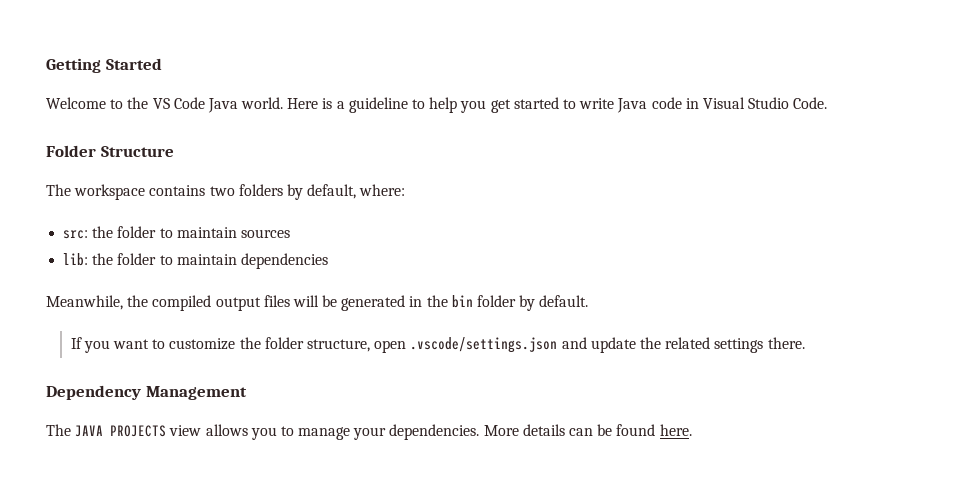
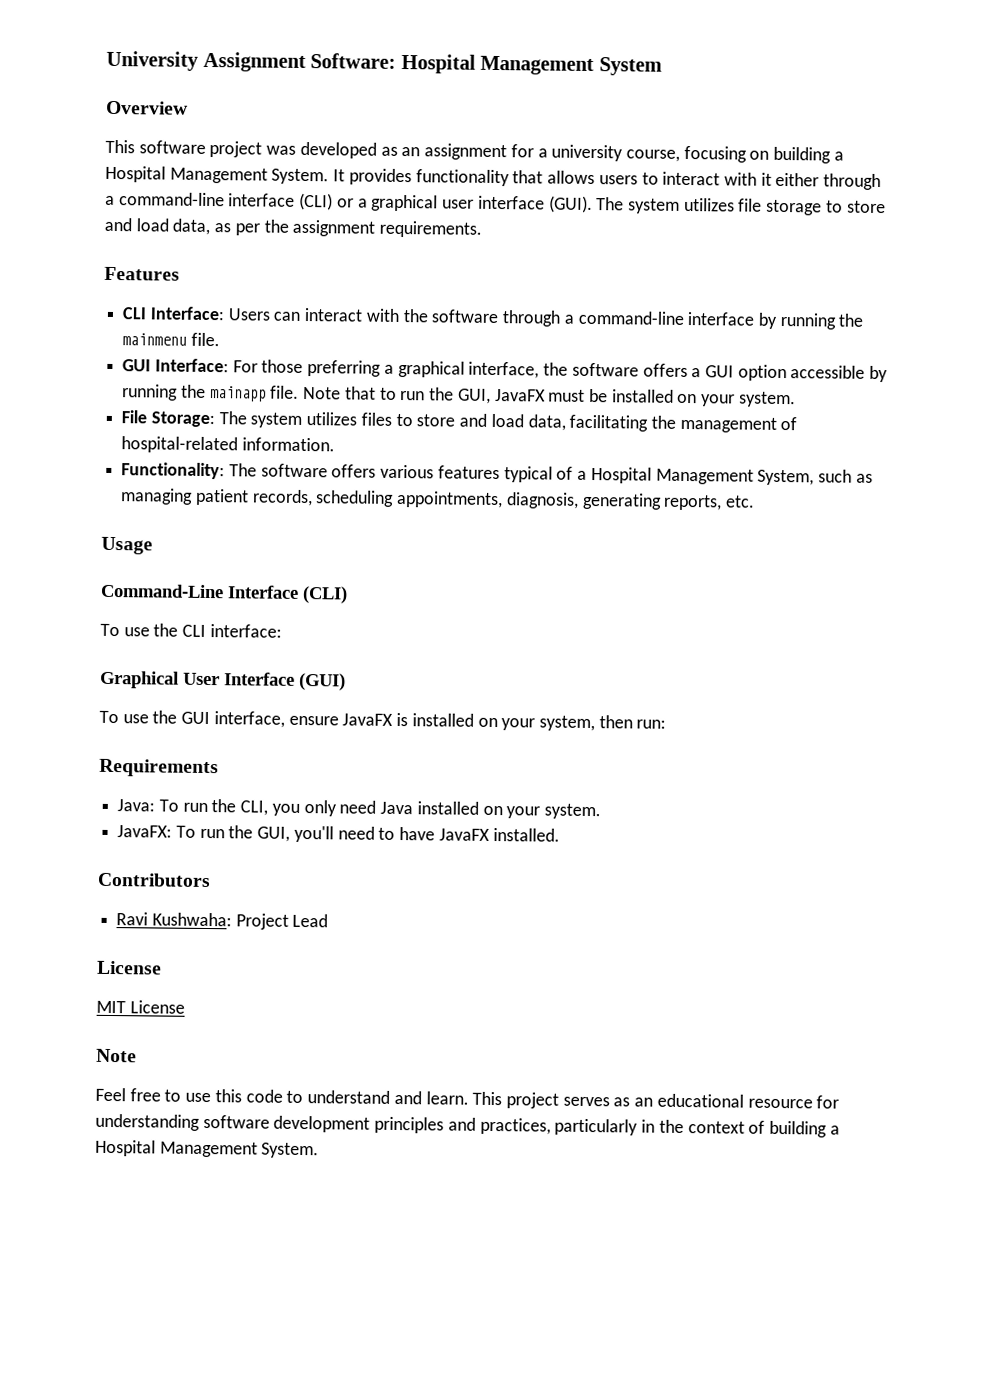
[46,58,162,73] [46,97,828,113] [46,145,174,157] [46,184,406,200] [63,226,290,239] [63,253,328,269] [46,295,589,311] [70,337,805,353] [46,385,247,400] [46,424,692,440] Getting Started // Welcome to the VS Code Java world. Here is a guideline to help you get started to write Java code in Visual Studio Code. // Folder Structure // The workspace contains two folders by default, where: // src: the folder to maintain sources // lib: the folder to maintain dependencies // Meanwhile, the compiled output files will be generated in the bin folder by default. // If you want to customize the folder structure, open .vscode/settings.json and update the related settings there. // Dependency Management // The JAVA PROJECTS view allows you to manage your dependencies. More details can be found here. -> [106,50,662,76] [106,100,188,115] [105,139,844,164] [105,165,882,191] [105,192,886,216] [104,217,483,238] [104,266,180,281] [122,306,864,330] [122,332,220,347] [122,358,889,383] [122,384,796,408] [121,410,798,433] [121,436,335,454] [121,462,873,486] [120,488,756,511] [101,536,153,555] [100,583,348,604] [100,623,282,638] [100,670,346,691] [99,710,667,732] [99,758,219,778] [117,799,601,820] [117,825,560,843] [97,872,211,888] [116,912,329,930] [97,960,162,975] [96,1000,185,1014] [96,1048,137,1063] [95,1087,840,1109] [95,1113,840,1138] [95,1139,320,1159] University Assignment Software: Hospital Management System // Overview // This software project was developed as an assignment for a university course, focusing on building a Hospital Management System. It provides functionality that allows users to interact with it either through a command-line interface (CLI) or a graphical user interface (GUI). The system utilizes file storage to store and load data, as per the assignment requirements. // Features // CLI Interface: Users can interact with the software through a command-line interface by running the mainmenu file. // GUI Interface: For those preferring a graphical interface, the software offers a GUI option accessible by running the mainapp file. Note that to run the GUI, JavaFX must be installed on your system. // File Storage: The system utilizes files to store and load data, facilitating the management of hospital-related information. // Functionality: The software offers various features typical of a Hospital Management System, such as managing patient records, scheduling appointments, diagnosis, generating reports, etc. // Usage // Command-Line Interface (CLI) // To use the CLI interface: // Graphical User Interface (GUI) // To use the GUI interface, ensure JavaFX is installed on your system, then run: // Requirements // Java: To run the CLI, you only need Java installed on your system. // JavaFX: To run the GUI, you'll need to have JavaFX installed. // Contributors // Ravi Kushwaha: Project Lead // License // MIT License // Note // Feel free to use this code to understand and learn. This project serves as an educational resource for understanding software development principles and practices, particularly in the context of building a Hospital Management System.

